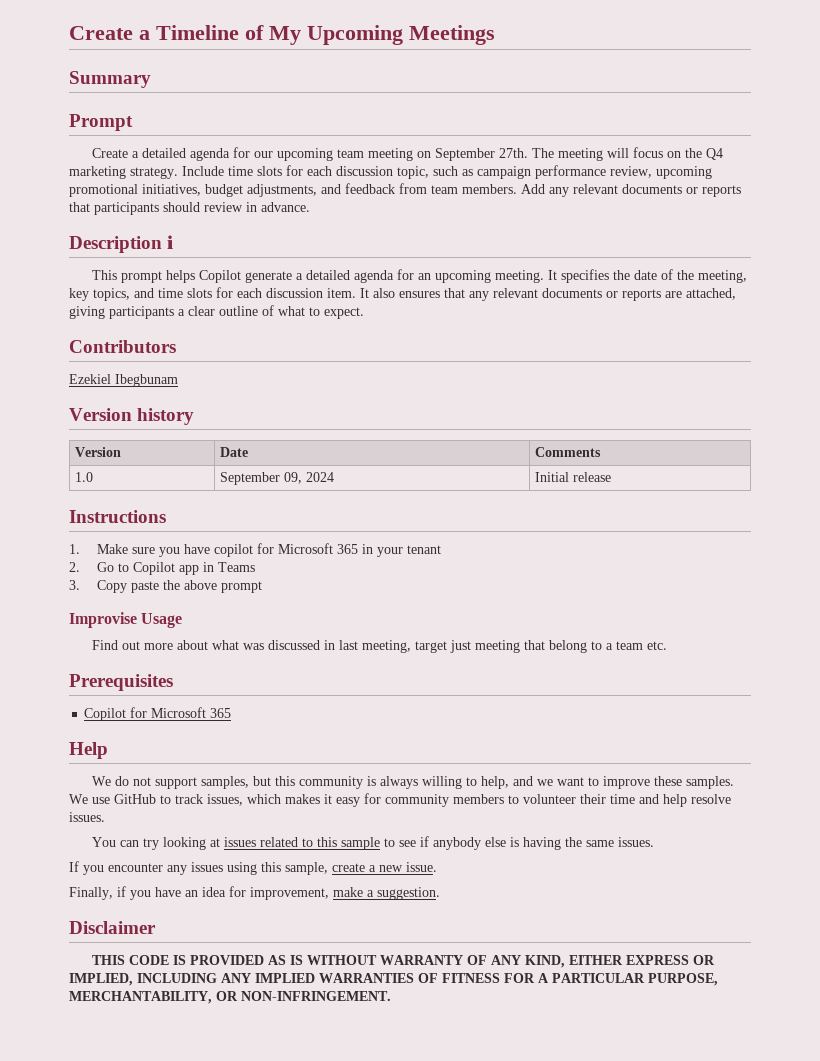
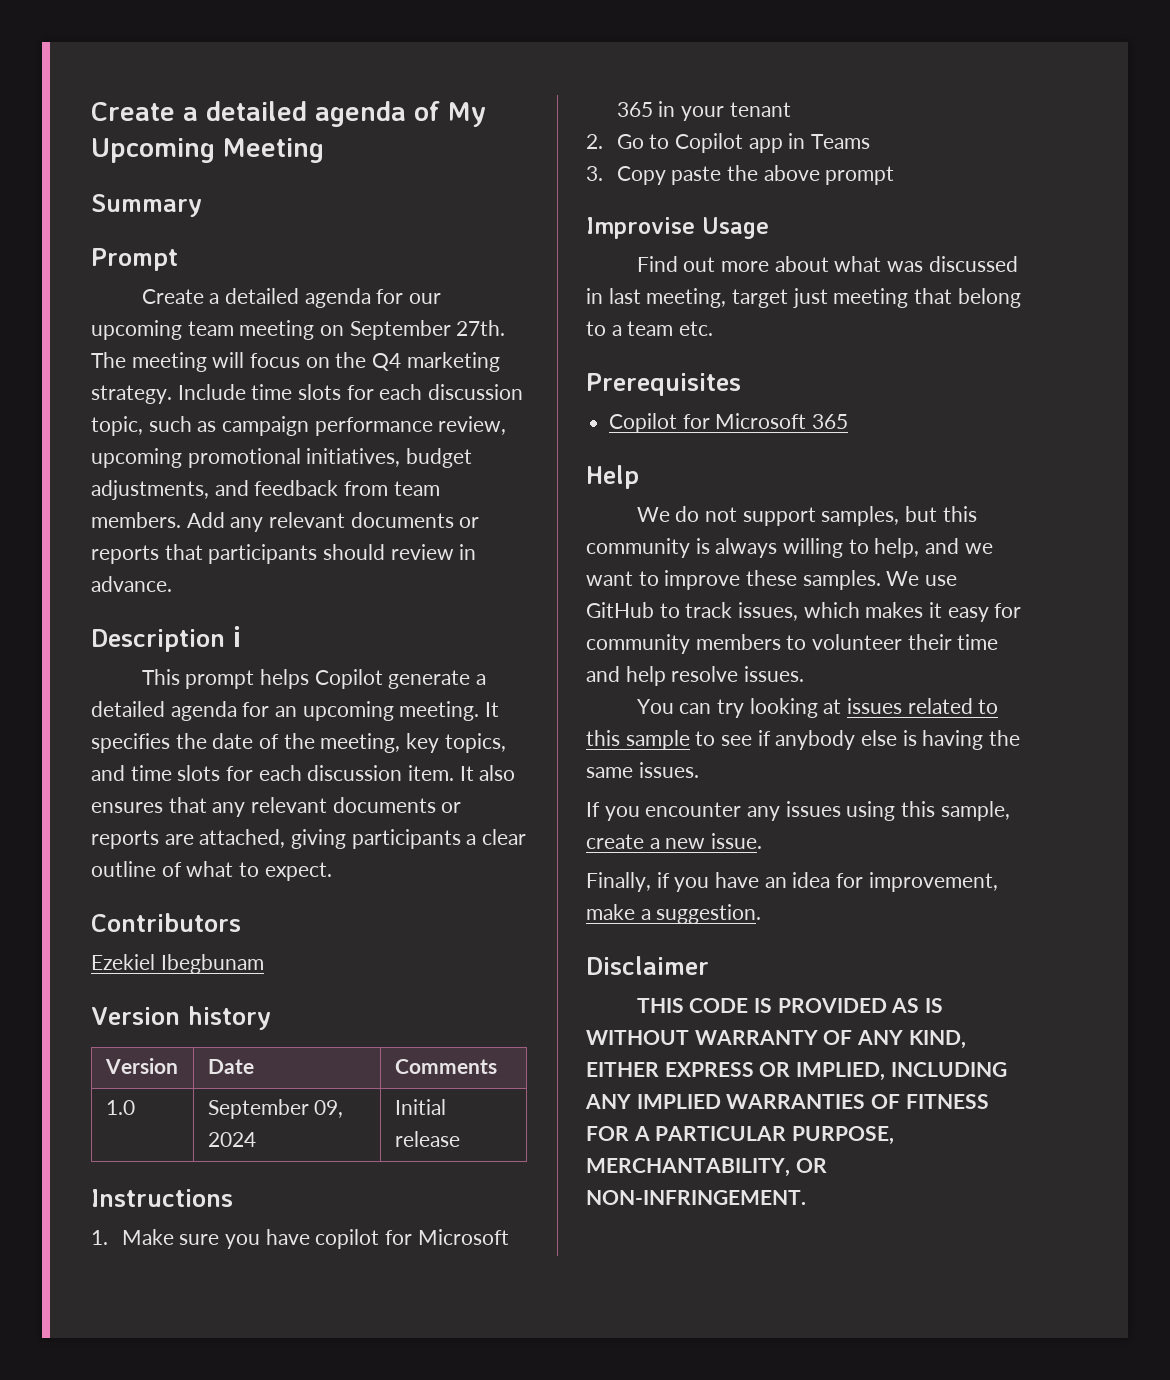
[69,25,239,40] Create a Timeline -> [91,101,406,127] Create a detailed agenda
[409,25,495,45] Meetings -> [223,138,324,163] Meeting

